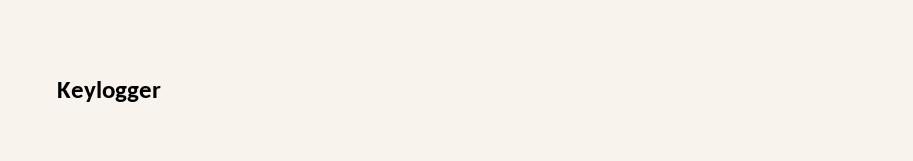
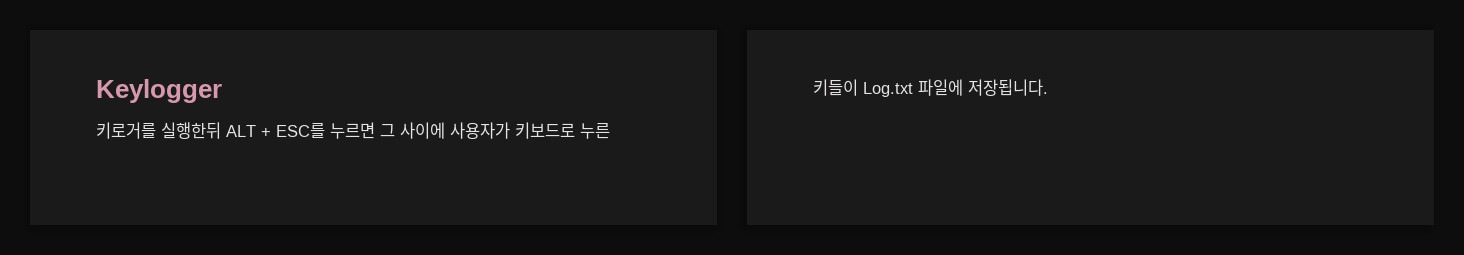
(161, 91) none -> [96,122,610,139] [813,79,1048,97] // 키로거를 실행한뒤 ALT + ESC를 누르면 그 사이에 사용자가 키보드로 누른 키들이 Log.txt 파일에 저장됩니다.

